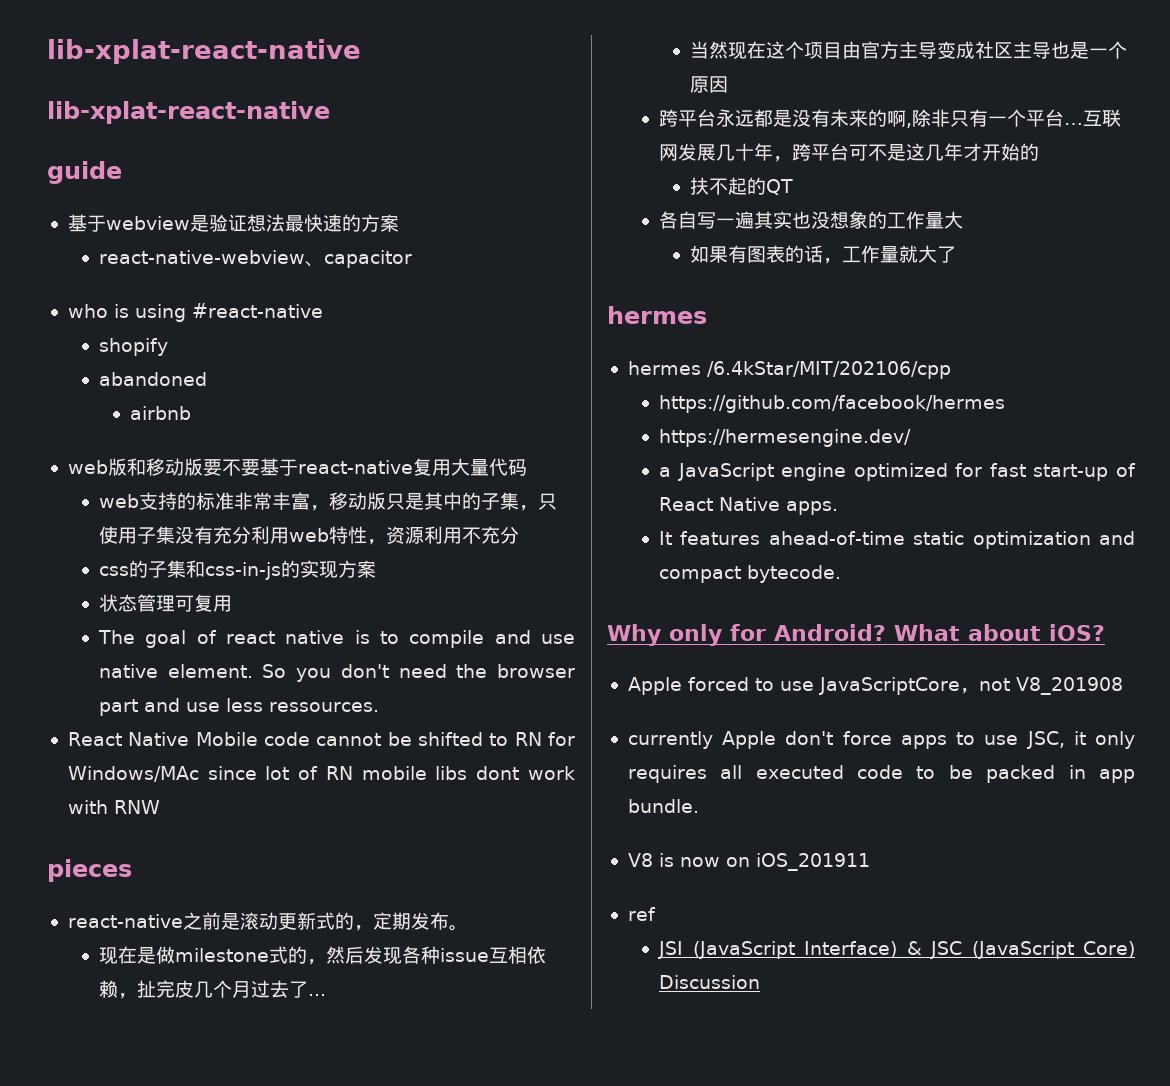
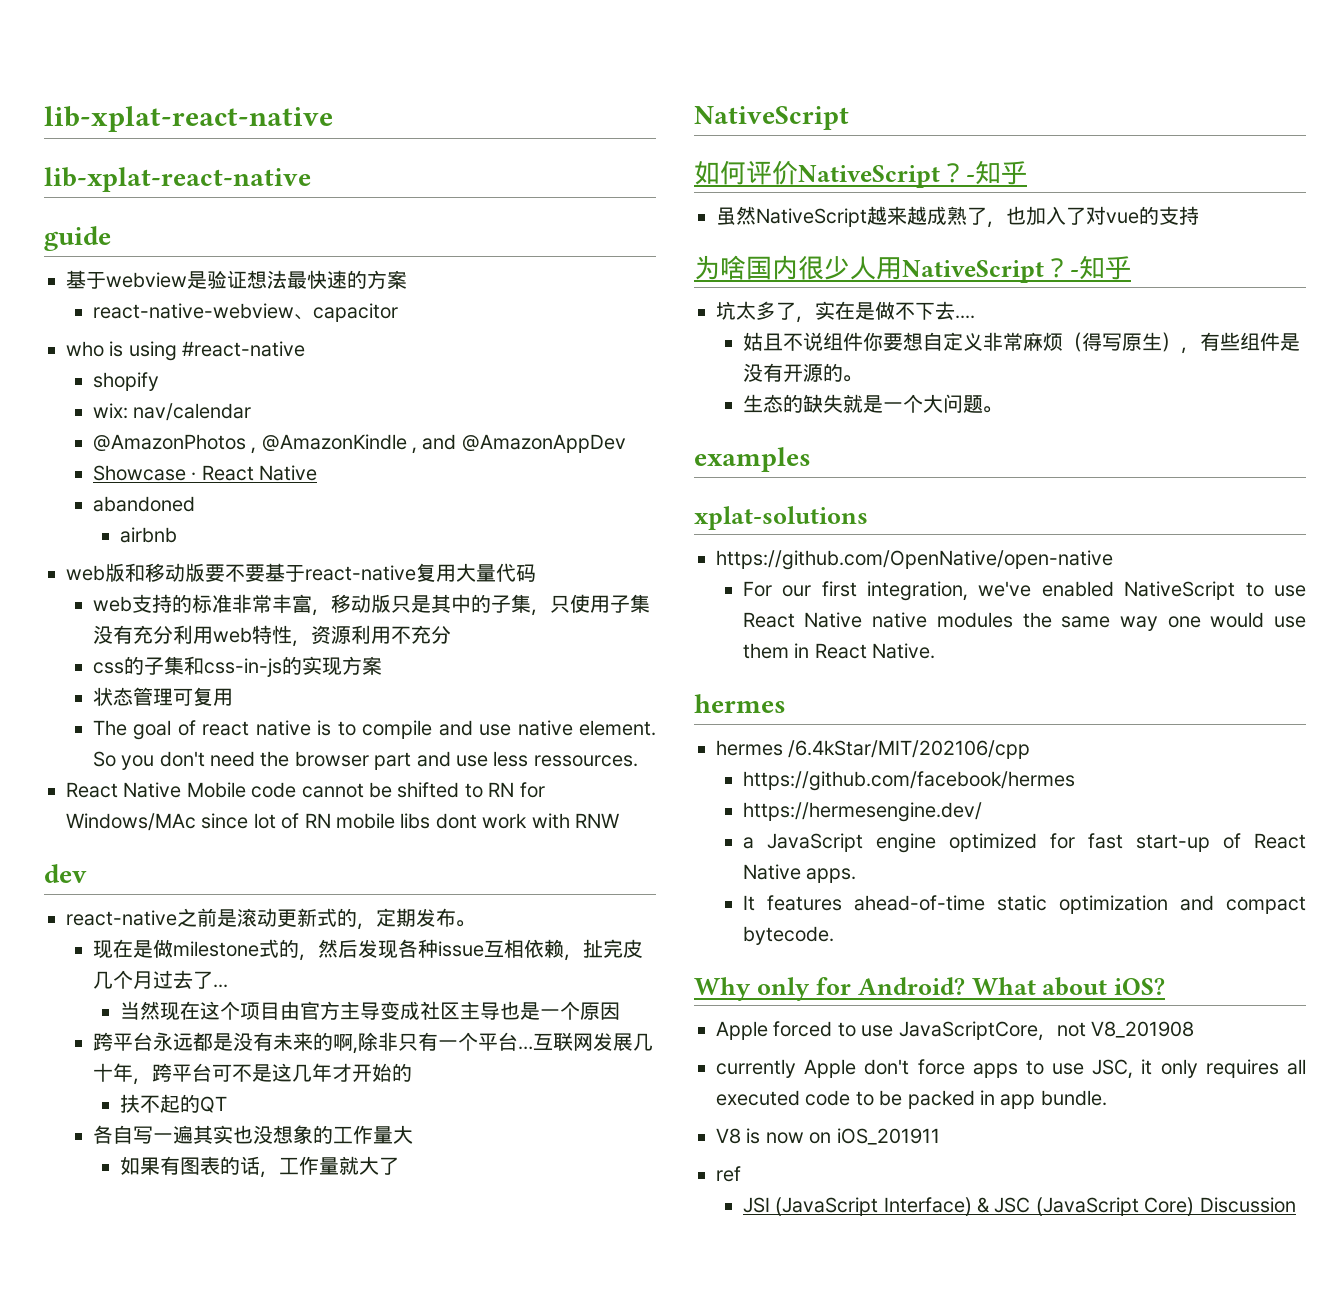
(169, 347) none -> [92,403,252,421] [92,434,626,454] [92,465,317,481] // wix: nav/calendar // @AmazonPhotos , @AmazonKindle , and @AmazonAppDev // Showcase · React Native
[47,859,132,882] pieces -> [44,864,87,883] dev
(957, 254) none -> [694,106,849,130] [694,160,1027,188] [716,206,1199,228] [694,255,1131,283] [716,301,975,323] [742,332,1300,354] [742,363,862,382] [742,394,1002,413] [694,447,811,472] [694,506,868,530] [716,550,1113,570] [742,581,1306,601] [742,612,1306,631] [742,643,935,659] // NativeScript // 如何评价NativeScript？-知乎 // 虽然NativeScript越来越成熟了，也加入了对vue的支持 // 为啥国内很少人用NativeScript？-知乎 // 坑太多了，实在是做不下去.... // 姑且不说组件你要想自定义非常麻烦（得写原生），有些组件是没有开源的。 // 生态的缺失就是一个大问题。 // examples // xplat-solutions // https://github.com/OpenNative/open-native // For our first integration, we've enabled NativeScript to use React Native native modules the same way one would use them in React Native.

